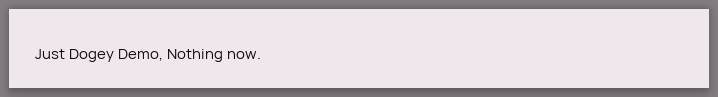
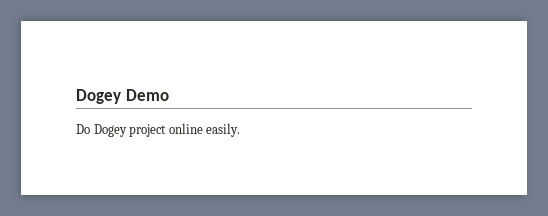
[35,49,262,62] Just Dogey Demo, Nothing now. -> [76,89,169,104] [76,123,241,137] Dogey Demo // Do Dogey project online easily.

